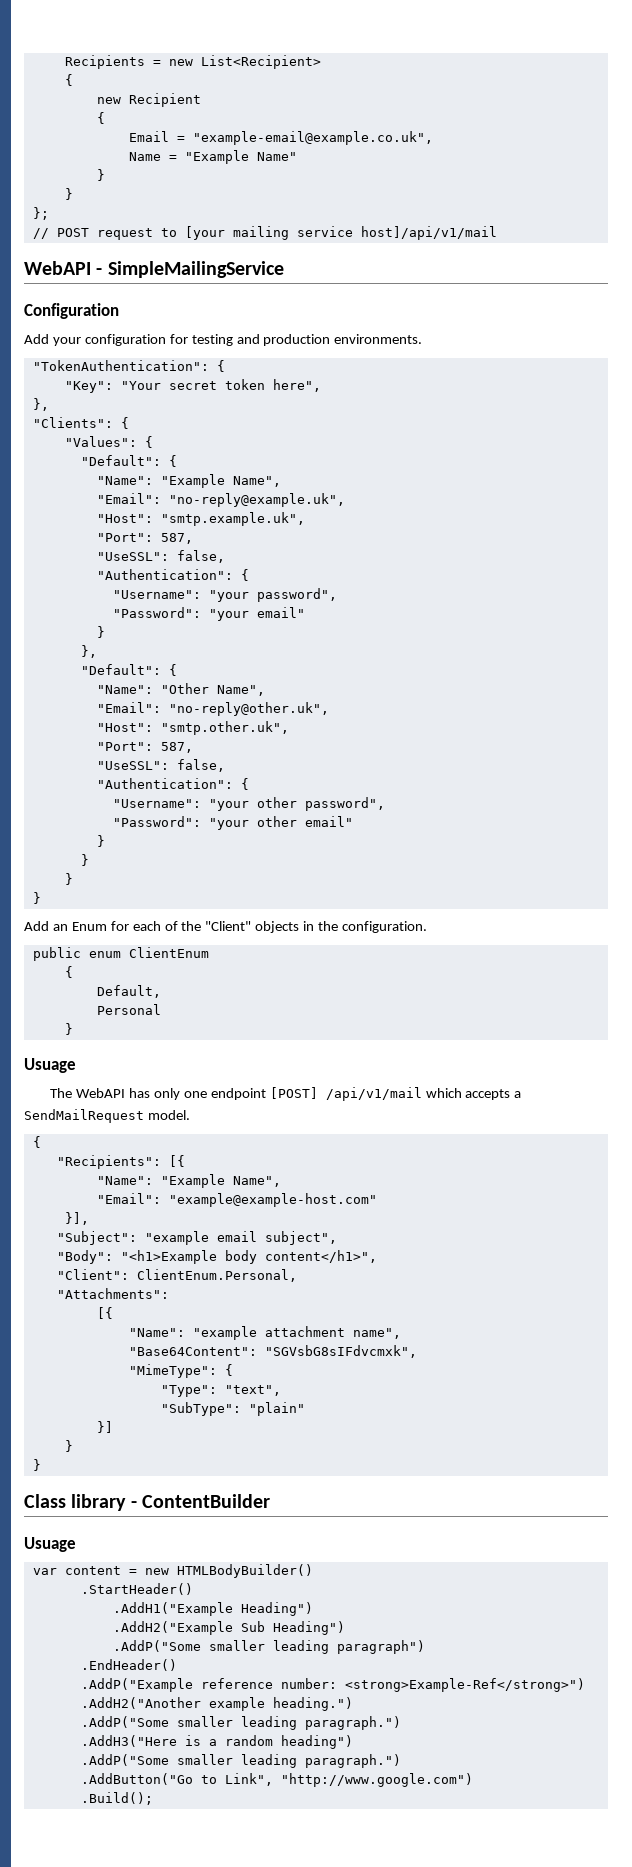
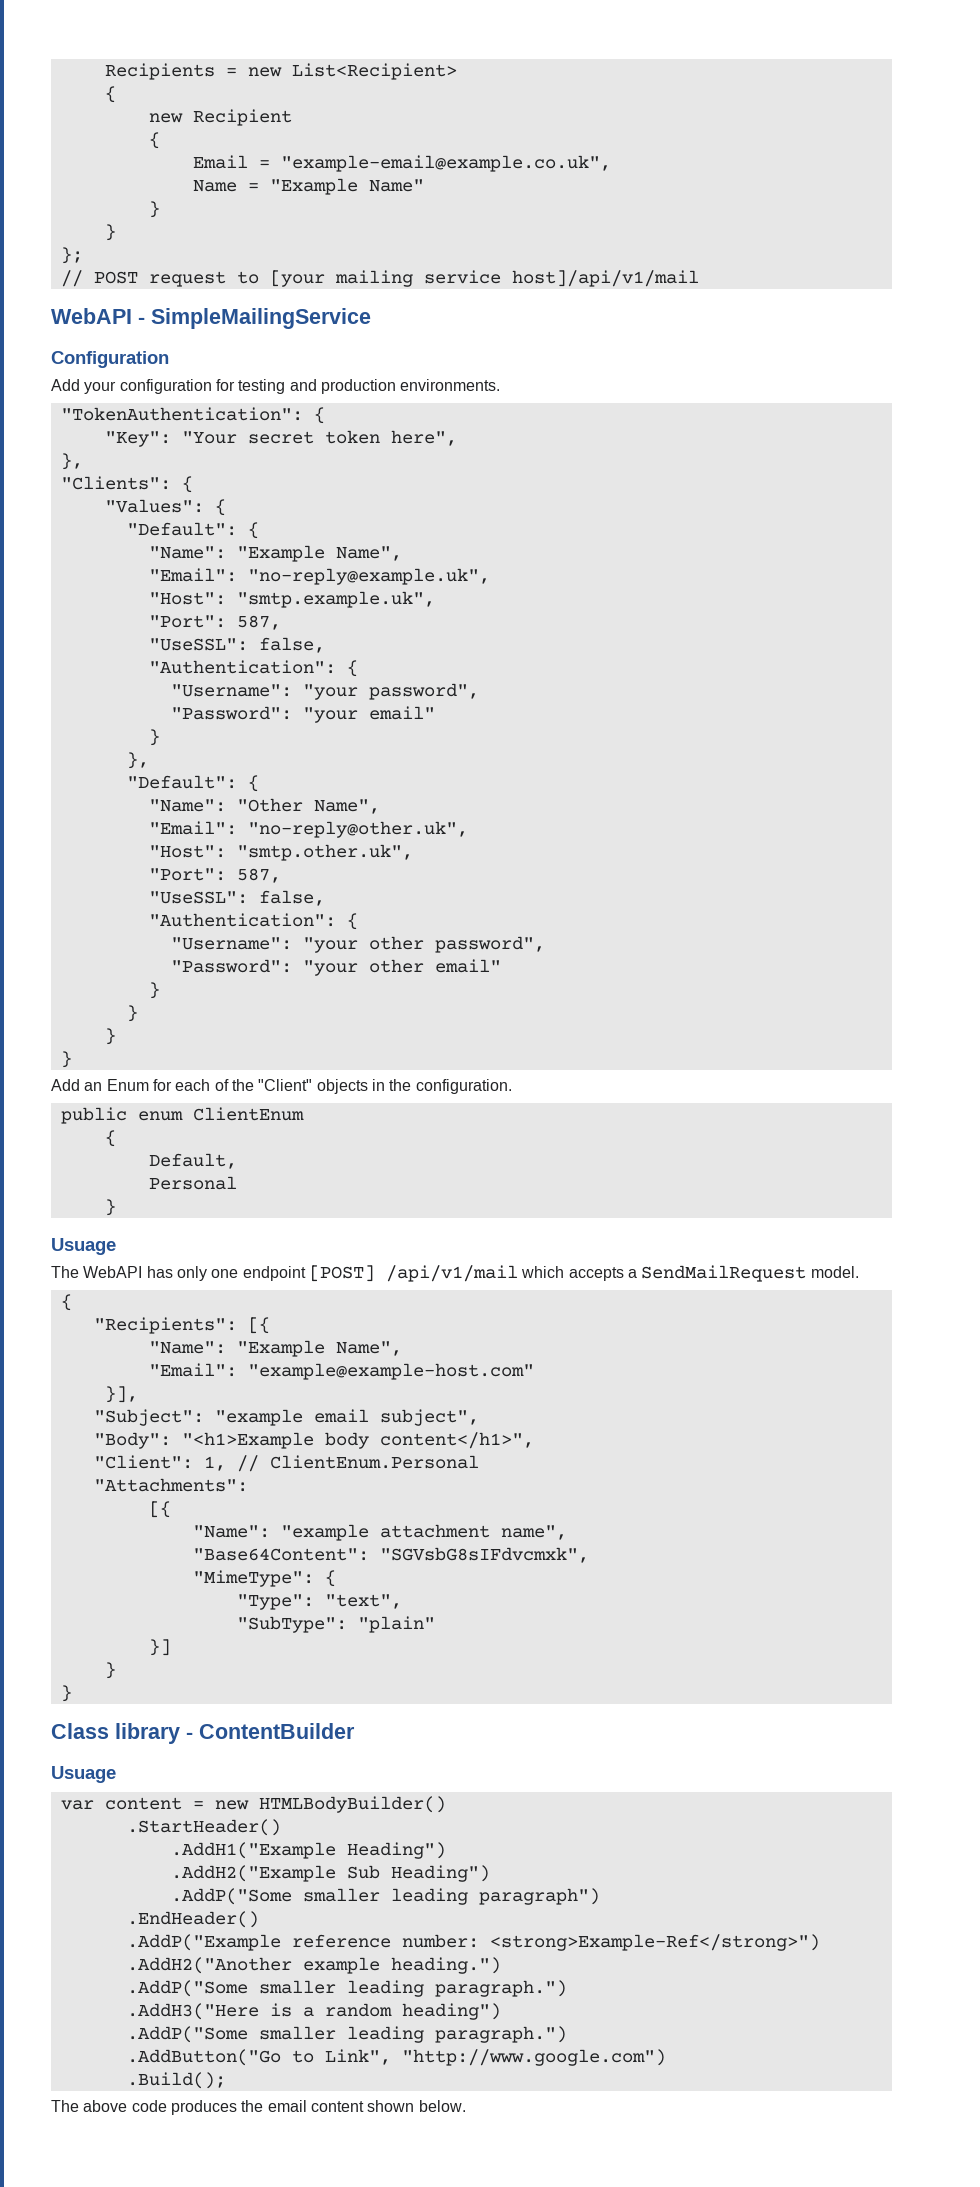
[136,1269,297,1282] ClientEnum.Personal, -> [203,1455,479,1472] 1, // ClientEnum.Personal
(153, 1798) none -> [51,2100,466,2115] // The above code produces the email content shown below.

